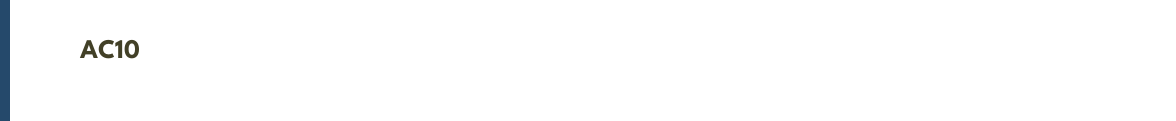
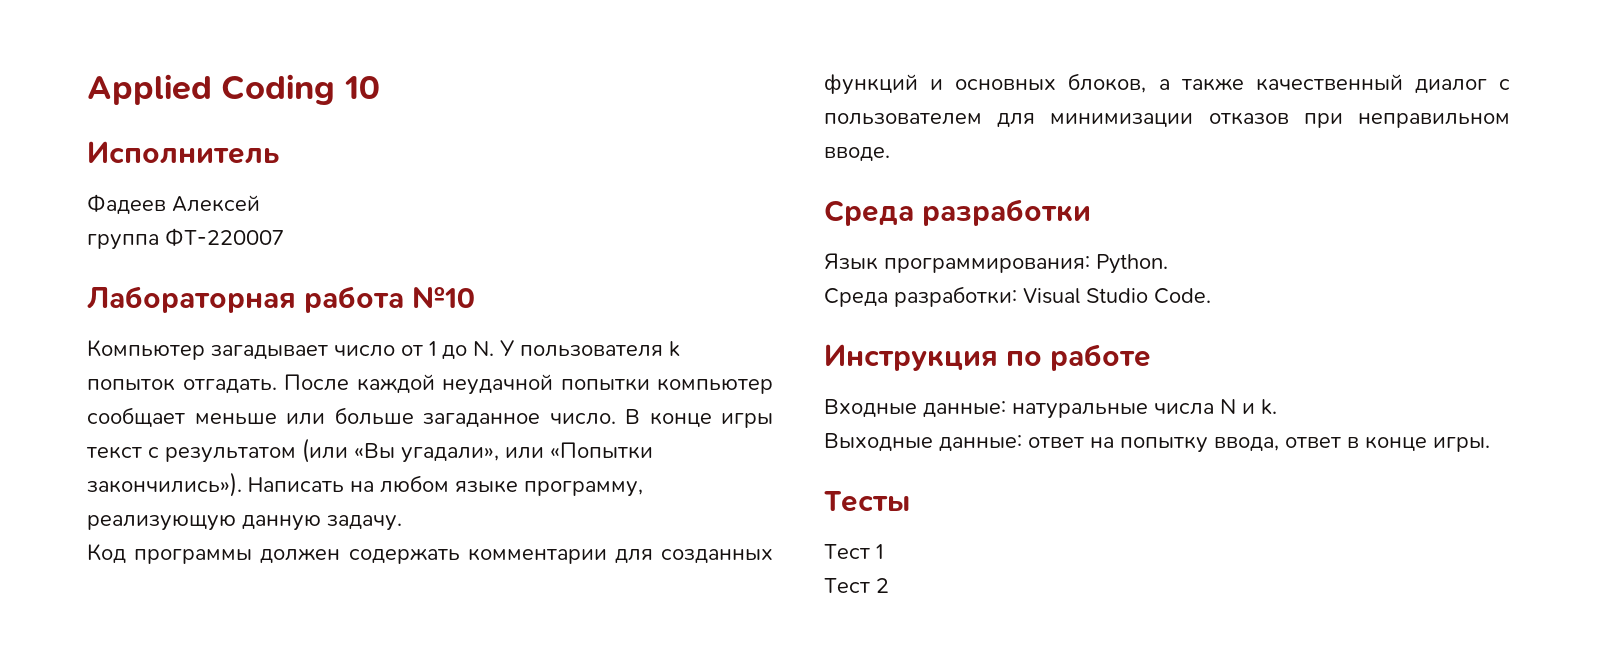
[79,39,140,59] AC10 -> [87,74,380,105] [87,141,279,164] [87,194,260,215] [87,228,284,250] [87,286,475,313] [87,339,680,360] [87,374,773,395] [87,407,773,428] [86,438,653,463] [87,472,643,497] [87,515,402,531] [87,543,773,564] [824,73,1510,95] [824,112,1510,128] [824,147,890,162] [824,199,1091,226] [824,253,1168,274] [824,286,1211,307] [824,344,1151,371] [824,399,1277,419] [824,433,1490,453] [824,491,910,512] [824,544,883,559] [824,578,889,593] Applied Coding 10 // Исполнитель // Фадеев Алексей // группа ФТ-220007 // Лабораторная работа №10 // Компьютер загадывает число от 1 до N. У пользователя k попыток отгадать. После каждой неудачной попытки компьютер сообщает меньше или больше загаданное число. В конце игры текст с результатом (или «Вы угадали», или «Попытки закончились»). Написать на любом языке программу, реализующую данную задачу. // Код программы должен содержать комментарии для созданных функций и основных блоков, а также качественный диалог с пользователем для минимизации отказов при неправильном вводе. // Среда разработки // Язык программирования: Python. // Среда разработки: Visual Studio Code. // Инструкция по работе // Входные данные: натуральные числа N и k. // Выходные данные: ответ на попытку ввода, ответ в конце игры. // Тесты // Тест 1 // Тест 2

